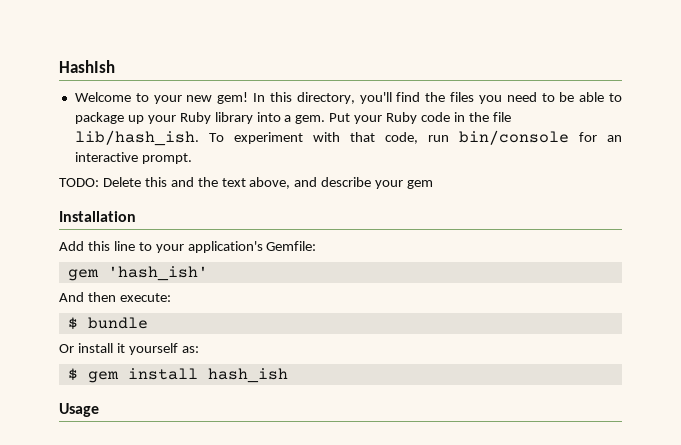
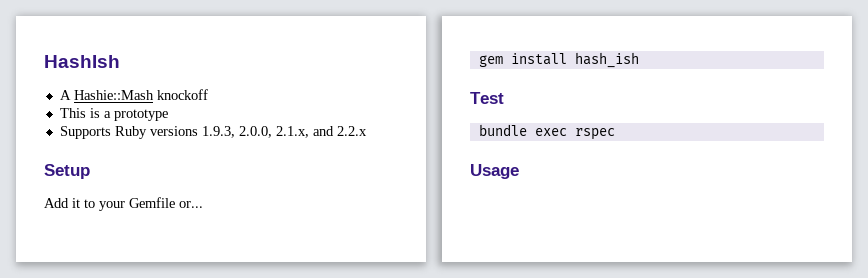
[74,92,622,104] [74,112,511,124] [74,130,622,146] [74,152,192,164] [59,177,434,189] [59,211,136,222] [59,241,317,253] [67,266,208,281] [59,292,171,302] [67,317,148,330] [59,343,199,355] [67,368,78,381] Welcome to your new gem! In this directory, you'll find the files you need to be able to package up your Ruby library into a gem. Put your Ruby code in the file lib/hash_ish. To experiment with that code, run bin/console for an interactive prompt. // TODO: Delete this and the text above, and describe your gem // Installation // Add this line to your application's Gemfile: // gem 'hash_ish' // And then execute: // $ bundle // Or install it yourself as: // $ -> [59,89,208,100] [59,108,168,121] [59,126,367,139] [44,164,90,179] [44,197,203,211] A Hashie::Mash knockoff // This is a prototype // Supports Ruby versions 1.9.3, 2.0.0, 2.1.x, and 2.2.x // Setup // Add it to your Gemfile or... //
(288, 375) none -> [470,92,504,104] [478,124,615,140] // Test // bundle exec rspec

